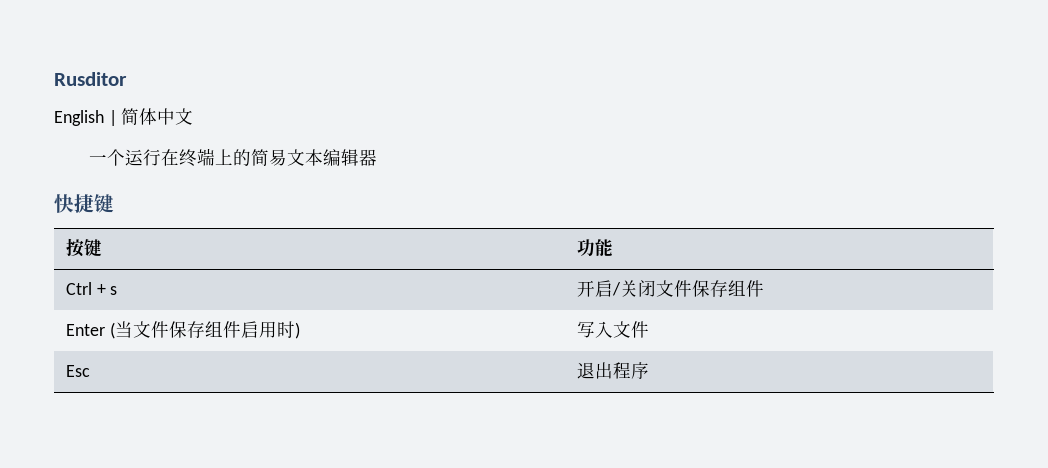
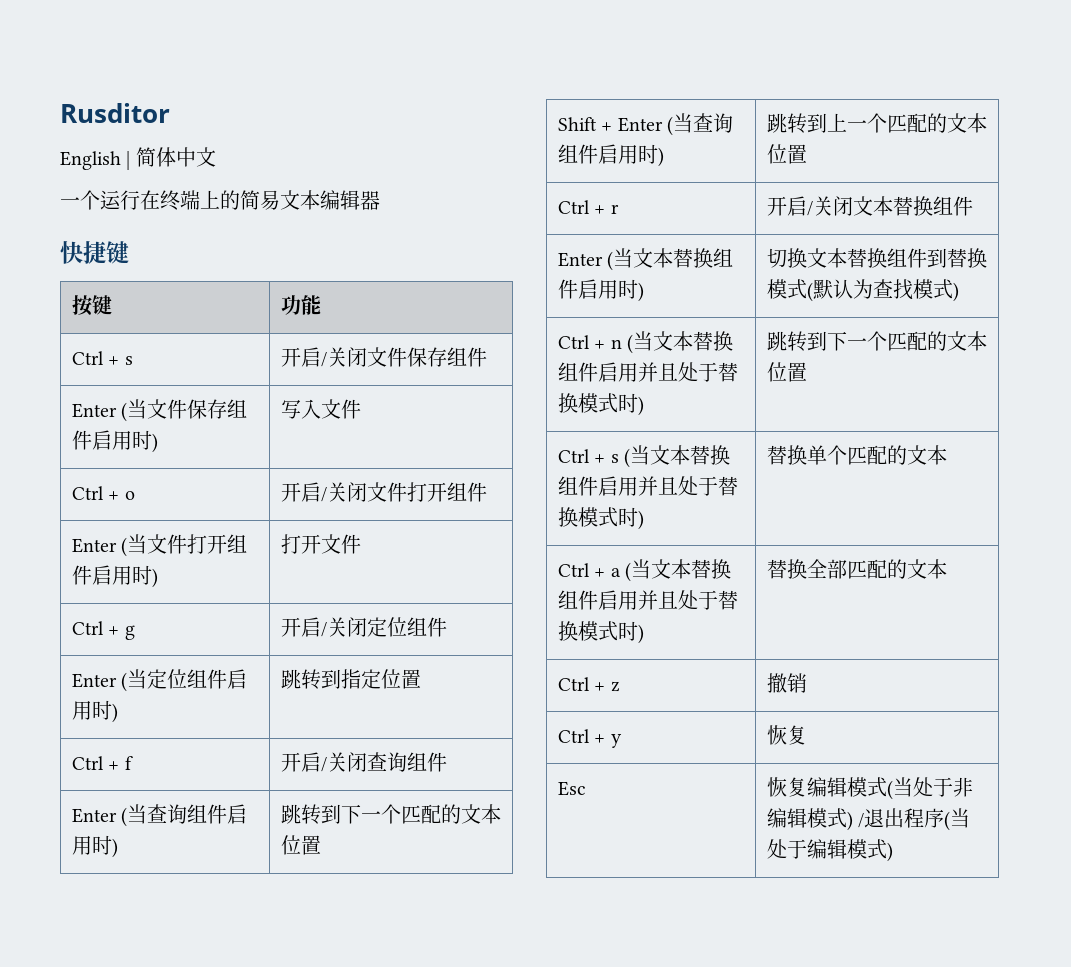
[65,365,90,377] [576,362,649,379] Esc | 退出程序 -> [71,486,135,500] [280,482,487,502] [71,534,248,557] [71,565,158,588] [280,534,361,554] [71,621,135,640] [280,617,447,637] [71,669,248,692] [71,700,118,723] [280,669,421,690] [71,756,133,770] [280,752,447,772] [71,804,248,827] [71,835,118,858] [280,804,501,825] [280,835,321,855] [557,113,733,136] [557,144,664,167] [766,113,987,134] [766,144,807,164] [557,200,619,214] [766,196,973,216] [557,248,734,271] [557,279,644,302] [766,248,987,268] [766,279,959,302] [557,331,733,354] [557,362,738,382] [557,393,644,416] [766,331,987,352] [766,362,807,382] [557,445,730,468] [557,476,738,496] [557,507,644,530] [766,445,947,465] [557,559,731,582] [557,590,738,610] [557,621,644,644] [766,559,947,579] [557,677,620,692] [766,673,807,693] [557,729,622,748] [766,725,807,745] [557,781,586,796] [766,777,973,800] [766,808,971,831] [766,839,893,862] Ctrl + o | 开启/关闭文件打开组件 // Enter (当文件打开组件启用时) | 打开文件 // Ctrl + g | 开启/关闭定位组件 // Enter (当定位组件启用时) | 跳转到指定位置 // Ctrl + f | 开启/关闭查询组件 // Enter (当查询组件启用时) | 跳转到下一个匹配的文本位置 // Shift + Enter (当查询组件启用时) | 跳转到上一个匹配的文本位置 // Ctrl + r | 开启/关闭文本替换组件 // Enter (当文本替换组件启用时) | 切换文本替换组件到替换模式(默认为查找模式) // Ctrl + n (当文本替换组件启用并且处于替换模式时) | 跳转到下一个匹配的文本位置 // Ctrl + s (当文本替换组件启用并且处于替换模式时) | 替换单个匹配的文本 // Ctrl + a (当文本替换组件启用并且处于替换模式时) | 替换全部匹配的文本 // Ctrl + z | 撤销 // Ctrl + y | 恢复 // Esc | 恢复编辑模式(当处于非编辑模式) /退出程序(当处于编辑模式)

